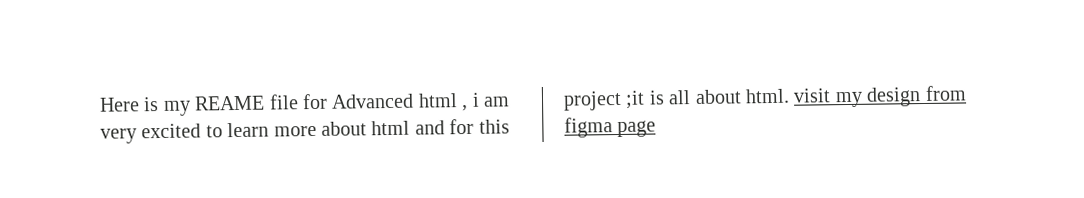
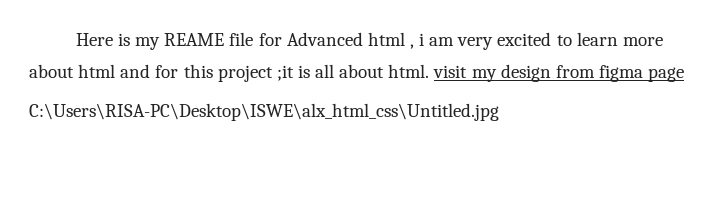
(657, 129) none -> [29,103,499,121] // C:\Users\RISA-PC\Desktop\ISWE\alx_html_css\Untitled.jpg

